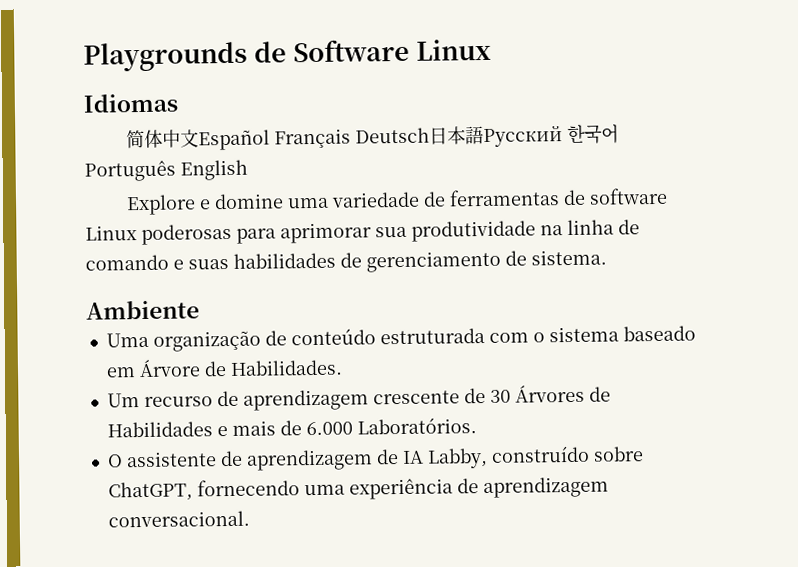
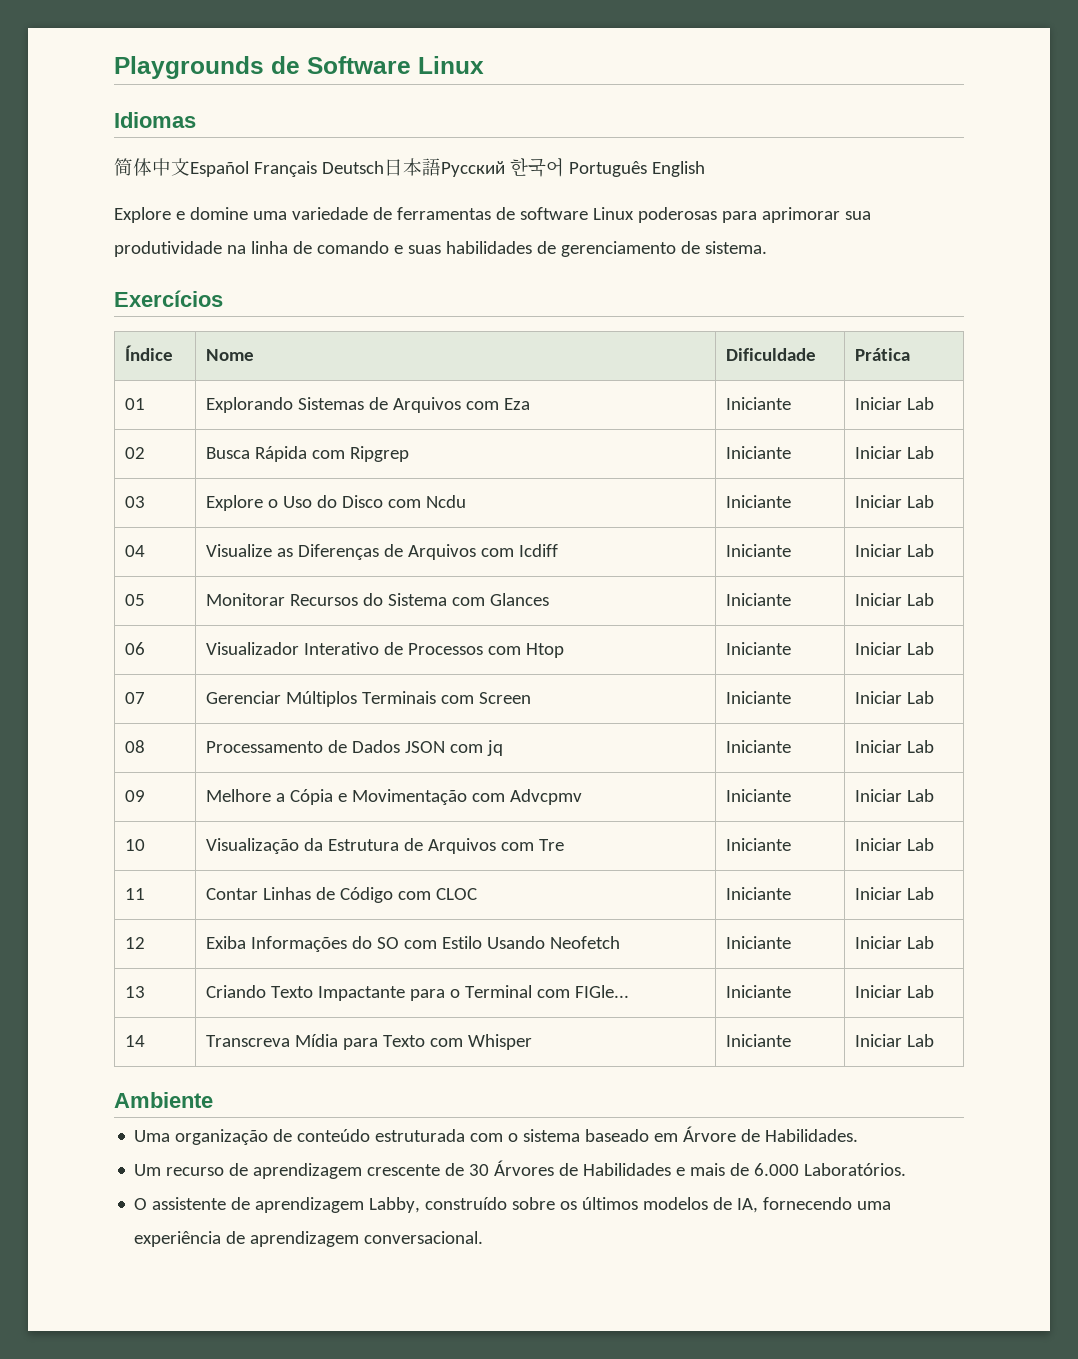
(607, 257) none -> [114,290,223,307] [125,345,174,361] [206,349,255,361] [726,348,817,361] [855,348,911,361] [125,398,146,410] [206,397,531,413] [726,397,792,410] [855,397,935,410] [125,447,146,459] [206,446,410,462] [726,446,792,459] [855,446,935,459] [125,496,146,508] [206,495,467,511] [726,495,792,508] [855,495,935,508] [125,545,146,557] [206,544,559,560] [726,544,792,557] [855,544,935,557] [125,594,146,606] [206,593,550,606] [726,593,792,606] [855,593,935,606] [125,642,146,655] [206,642,565,658] [726,642,792,655] [855,642,935,655] [125,692,146,704] [206,691,532,707] [726,691,792,704] [855,691,935,704] [125,740,146,753] [206,740,504,756] [726,740,792,753] [855,740,935,753] [125,790,146,802] [206,789,583,805] [726,789,792,802] [855,789,935,802] [125,839,146,851] [206,838,565,854] [726,838,792,851] [855,838,935,851] [125,888,146,900] [206,887,478,903] [726,887,792,900] [855,887,935,900] [125,937,146,949] [206,936,621,952] [726,936,792,949] [855,936,935,949] [125,986,146,998] [206,985,630,1001] [726,985,792,998] [855,985,935,998] [125,1035,146,1047] [206,1034,533,1050] [726,1034,792,1047] [855,1034,935,1047] // Exercícios // Índice | Nome | Dificuldade | Prática // 01 | Explorando Sistemas de Arquivos com Eza | Iniciante | Iniciar Lab // 02 | Busca Rápida com Ripgrep | Iniciante | Iniciar Lab // 03 | Explore o Uso do Disco com Ncdu | Iniciante | Iniciar Lab // 04 | Visualize as Diferenças de Arquivos com Icdiff | Iniciante | Iniciar Lab // 05 | Monitorar Recursos do Sistema com Glances | Iniciante | Iniciar Lab // 06 | Visualizador Interativo de Processos com Htop | Iniciante | Iniciar Lab // 07 | Gerenciar Múltiplos Terminais com Screen | Iniciante | Iniciar Lab // 08 | Processamento de Dados JSON com jq | Iniciante | Iniciar Lab // 09 | Melhore a Cópia e Movimentação com Advcpmv | Iniciante | Iniciar Lab // 10 | Visualização da Estrutura de Arquivos com Tre | Iniciante | Iniciar Lab // 11 | Contar Linhas de Código com CLOC | Iniciante | Iniciar Lab // 12 | Exiba Informações do SO com Estilo Usando Neofetch | Iniciante | Iniciar Lab // 13 | Criando Texto Impactante para o Terminal com FIGle... | Iniciante | Iniciar Lab // 14 | Transcreva Mídia para Texto com Whisper | Iniciante | Iniciar Lab
[375,449,424,465] de IA -> (365, 1205) none
[107,481,193,502] ChatGPT, -> [560,1197,759,1213] os últimos modelos de IA,

